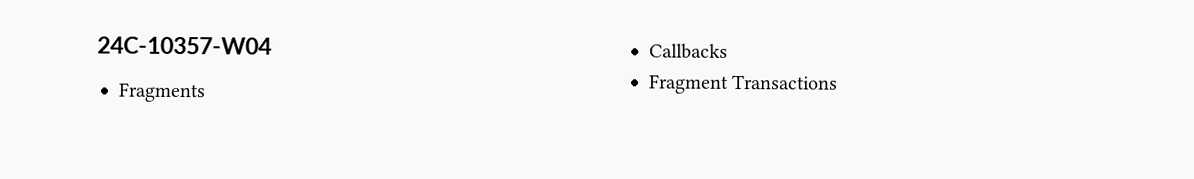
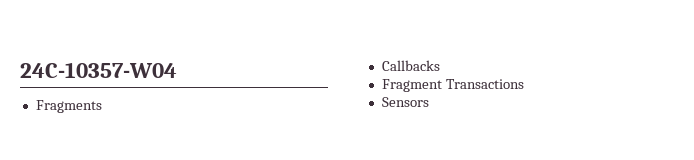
(839, 82) none -> [381,97,429,107] // Sensors

